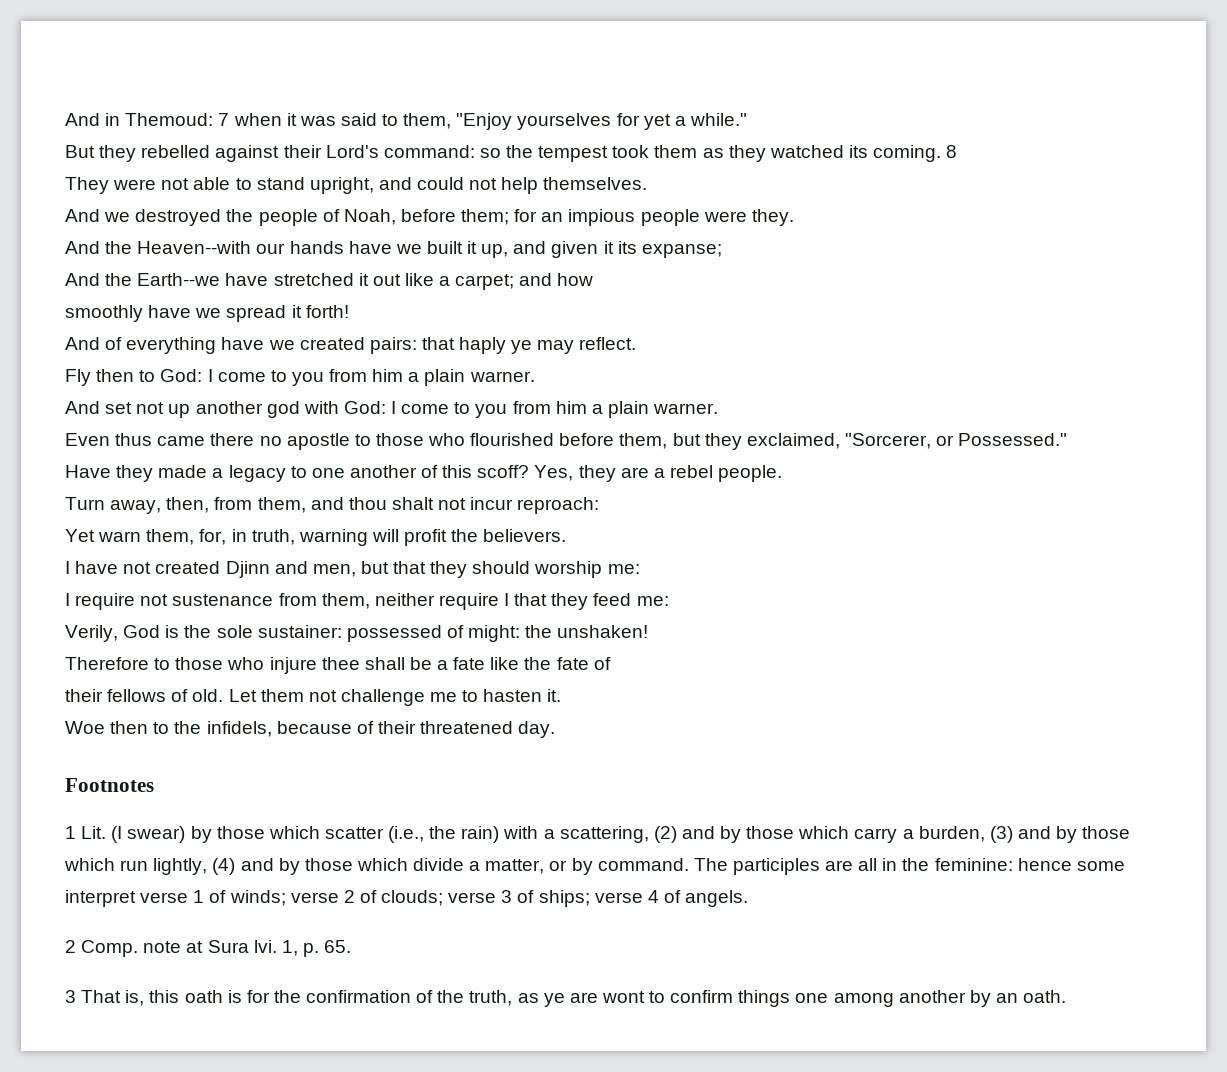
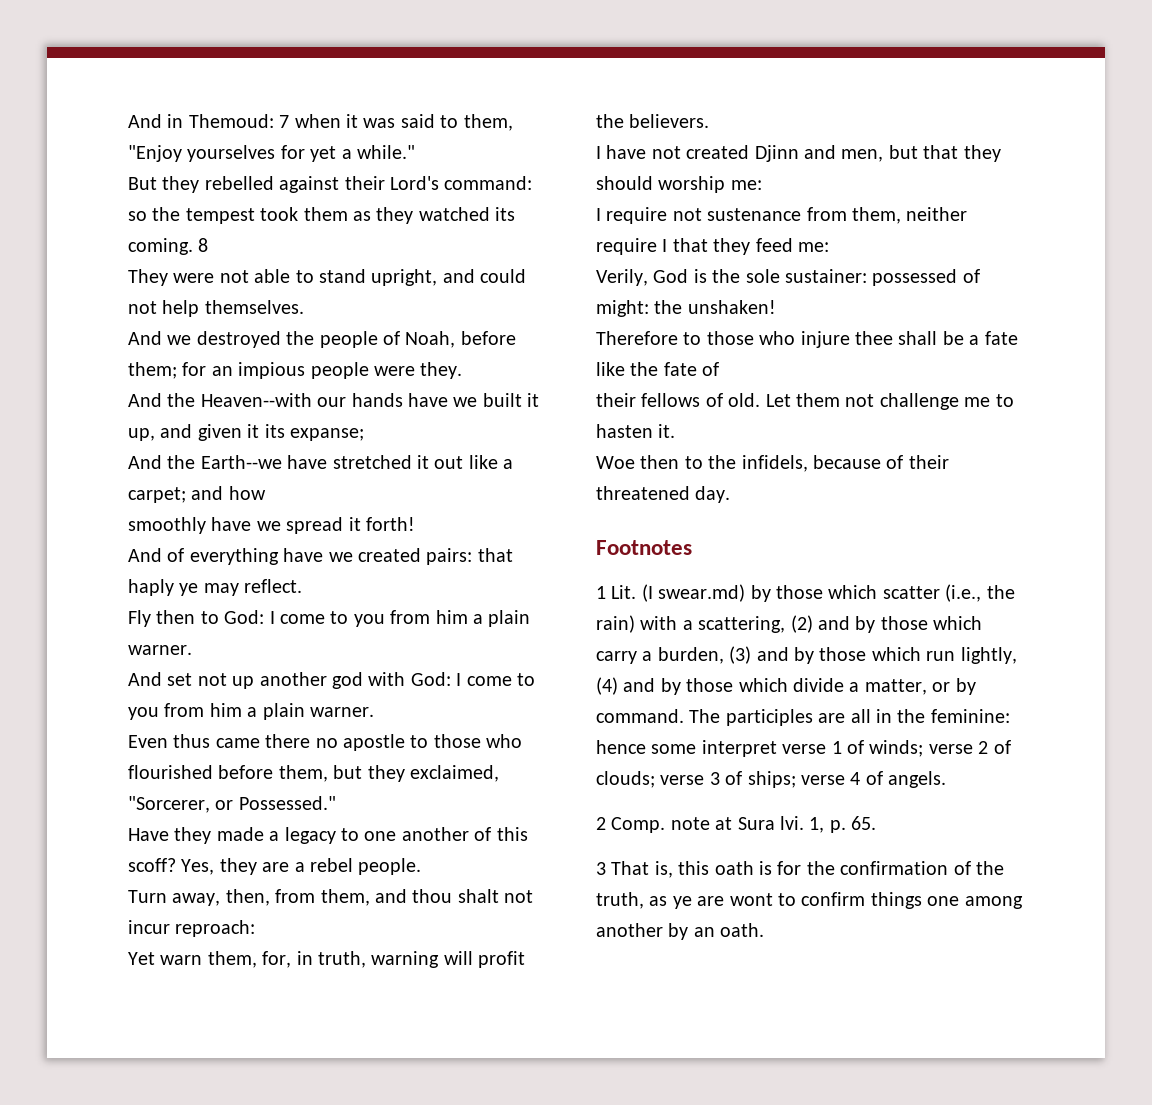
[127,826,186,843] swear) -> [658,584,746,602] swear.md)

